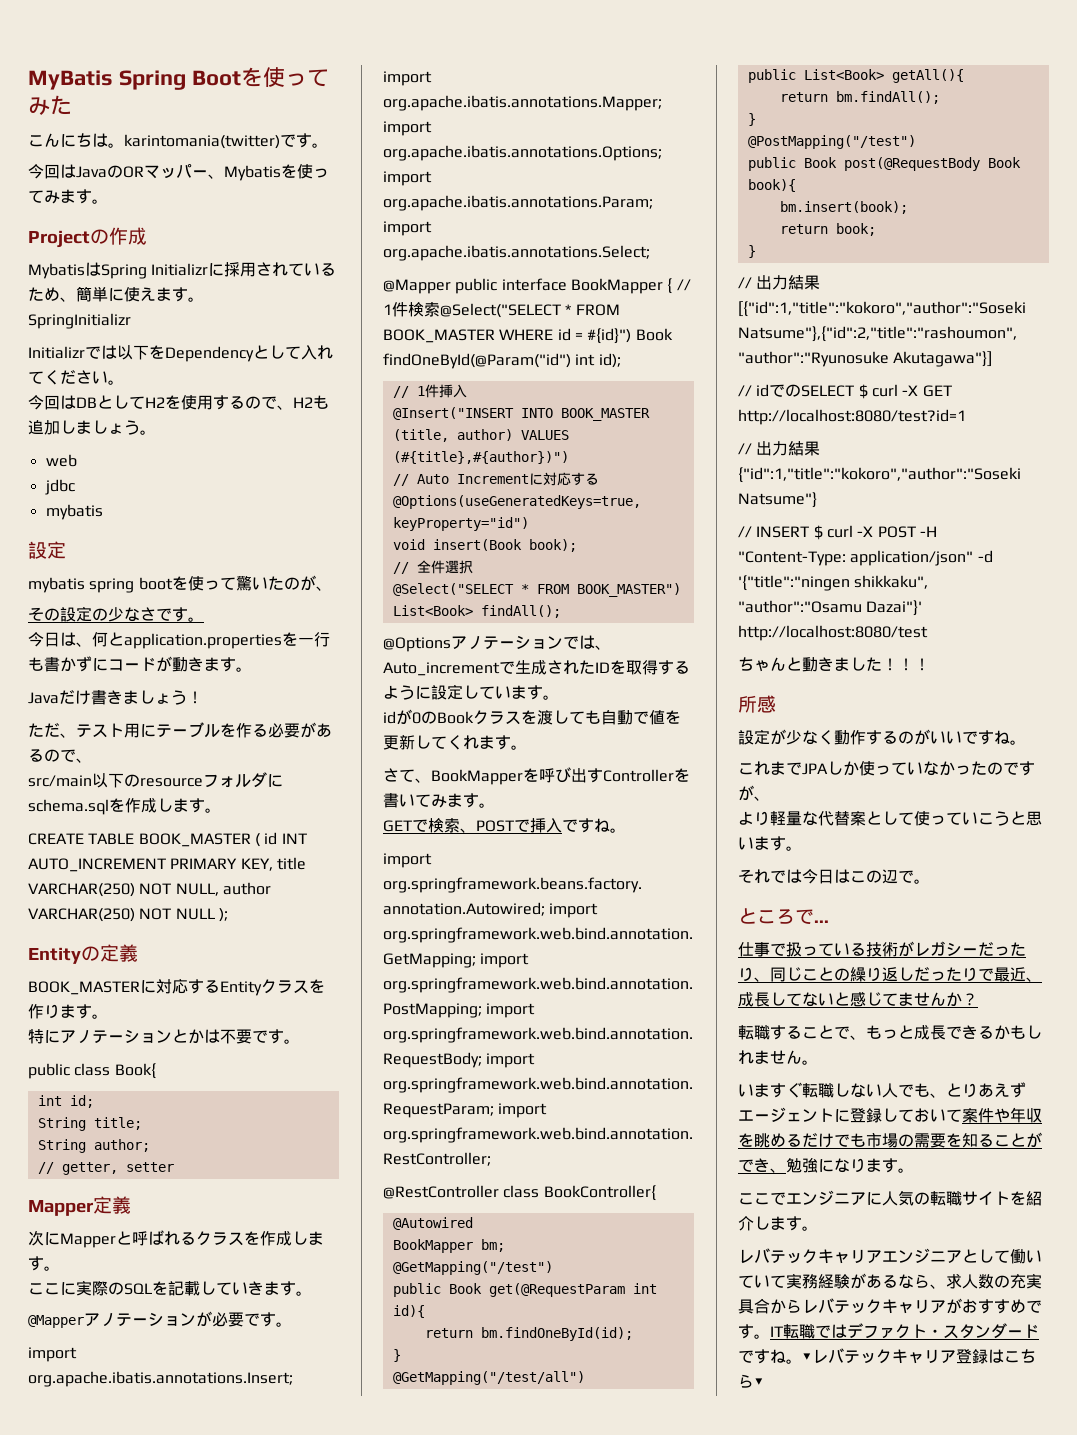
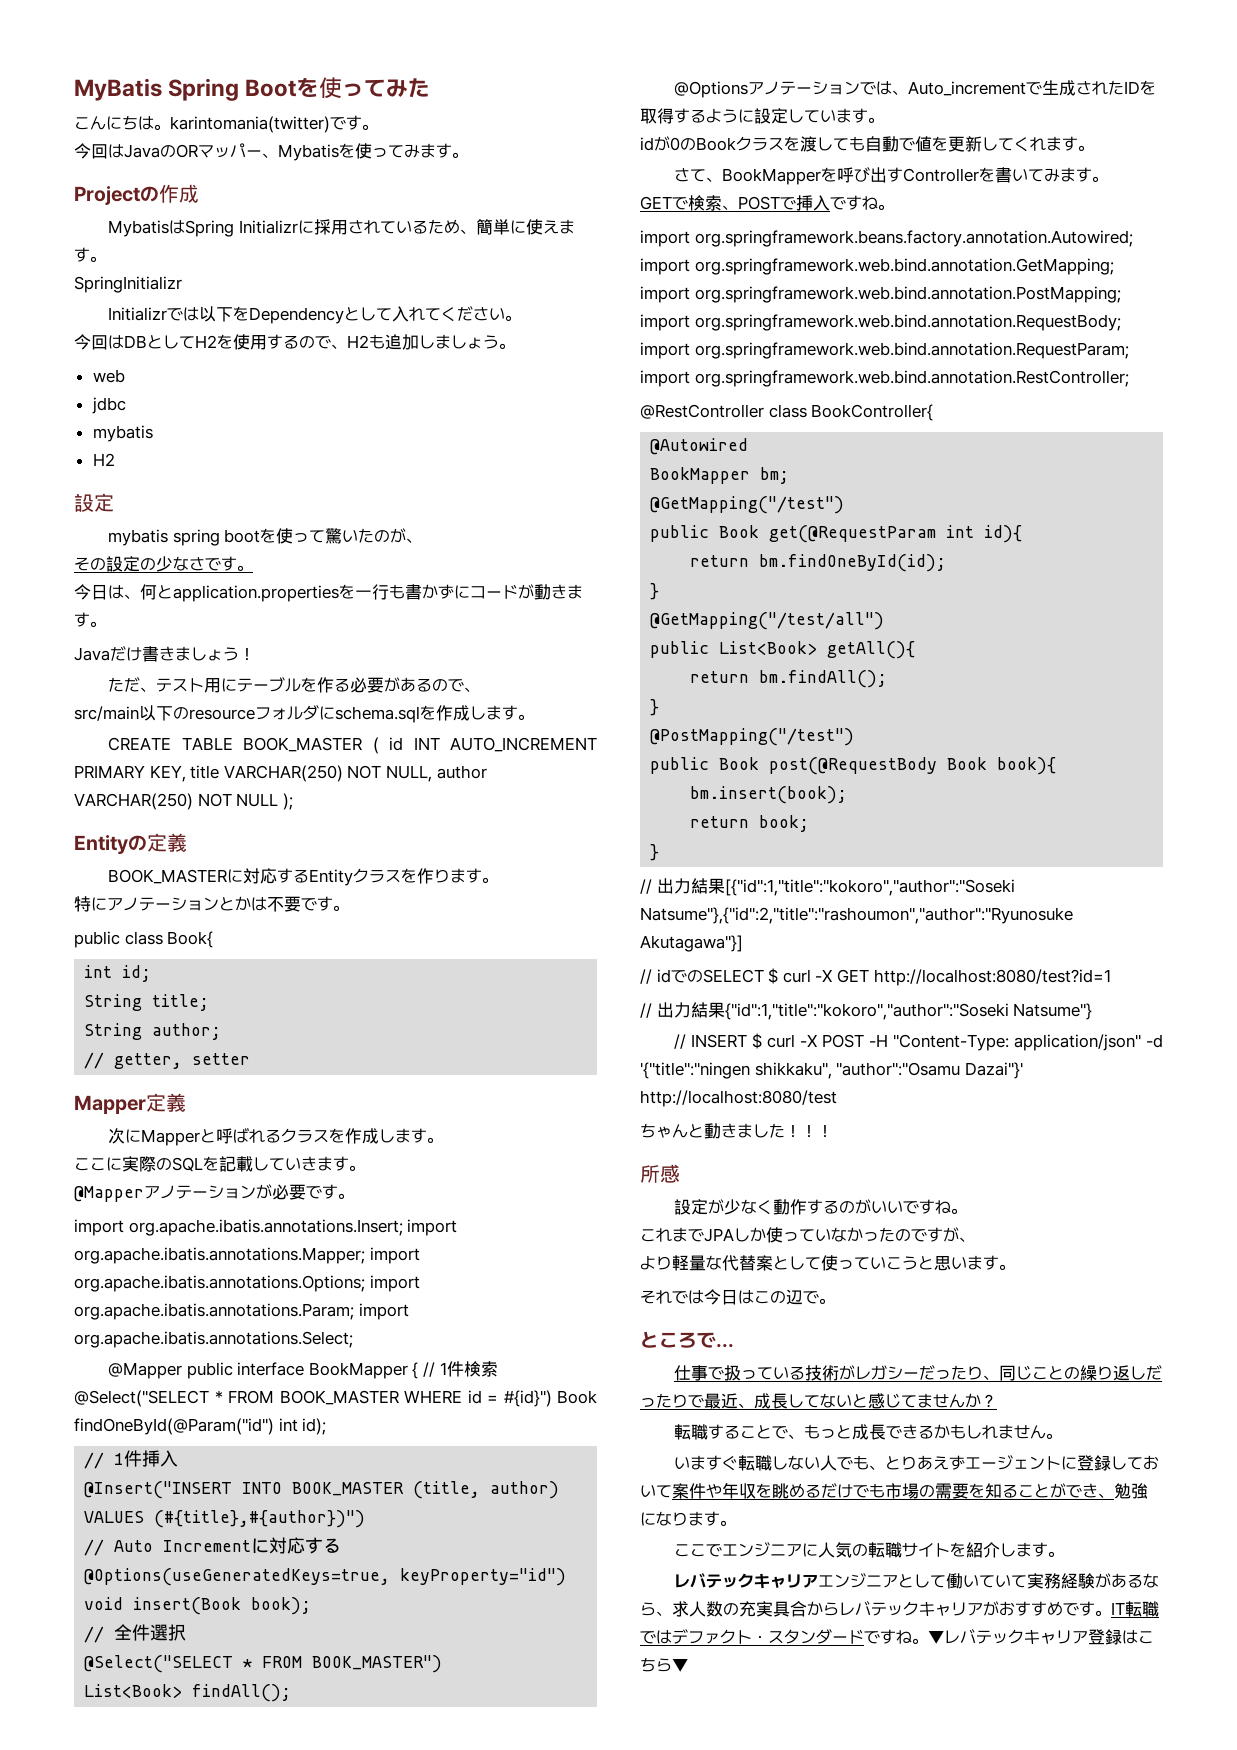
(103, 512) none -> [92,453,115,466] // H2

